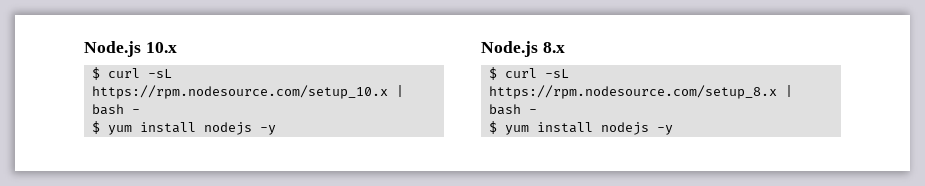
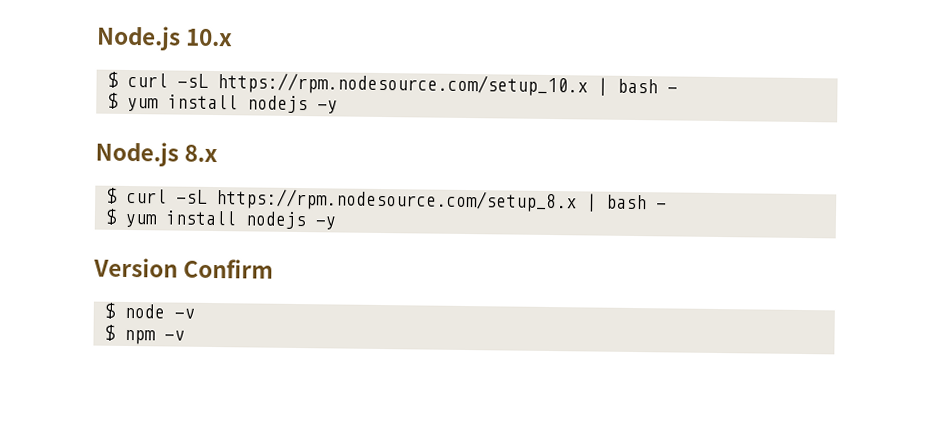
(674, 130) none -> [93,257,275,279] [103,302,195,319] [103,324,185,345] // Version Confirm // $ node -v // $ npm -v

